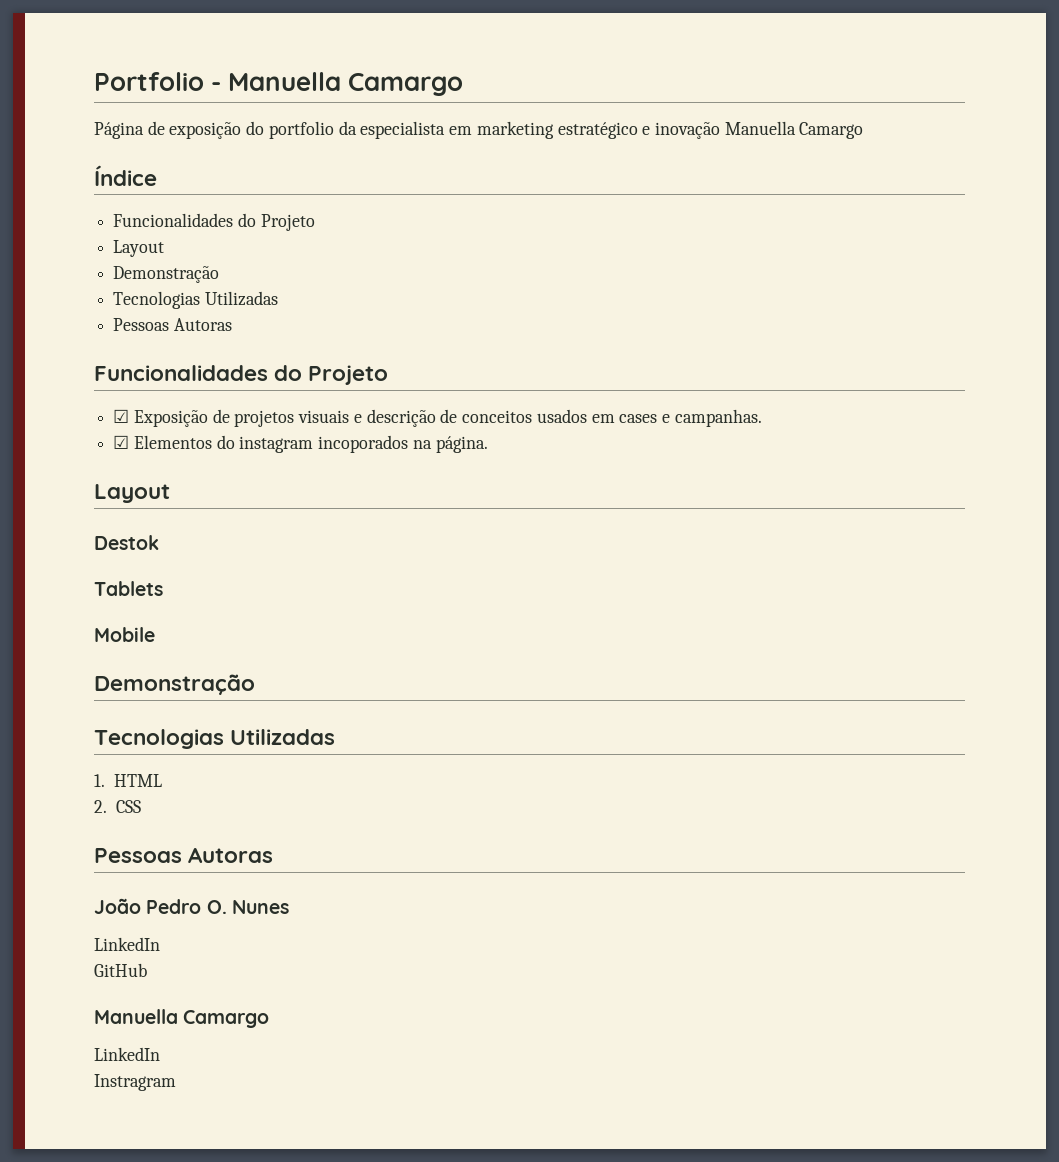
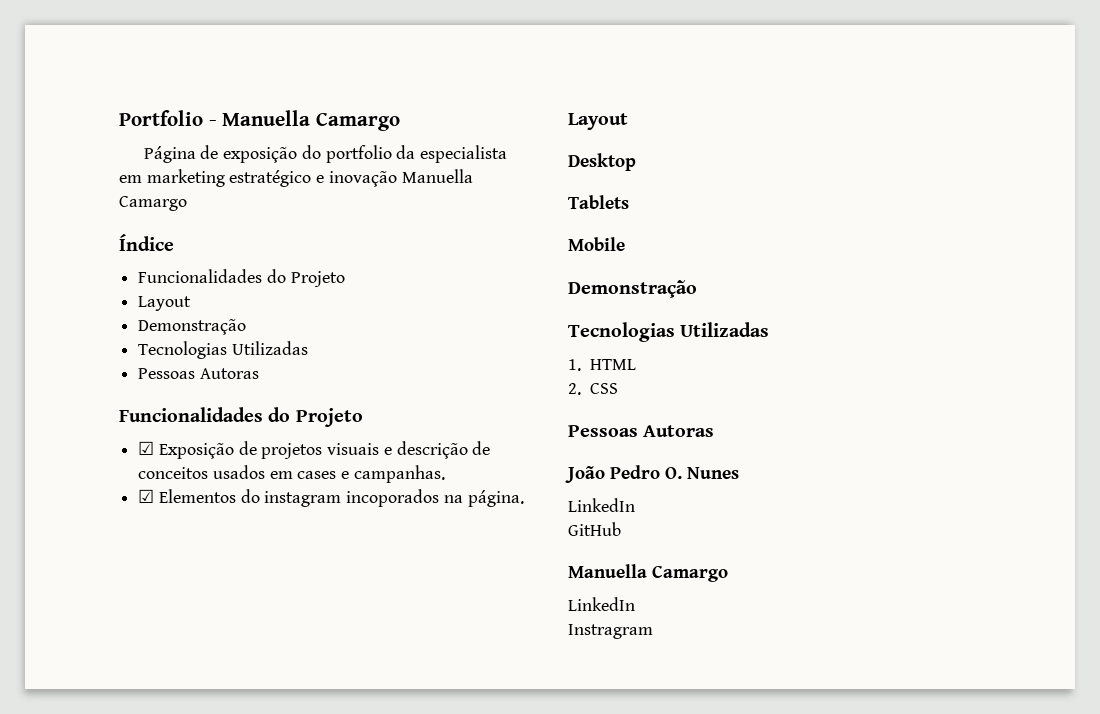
[94,535,159,550] Destok -> [568,153,636,171] Desktop

